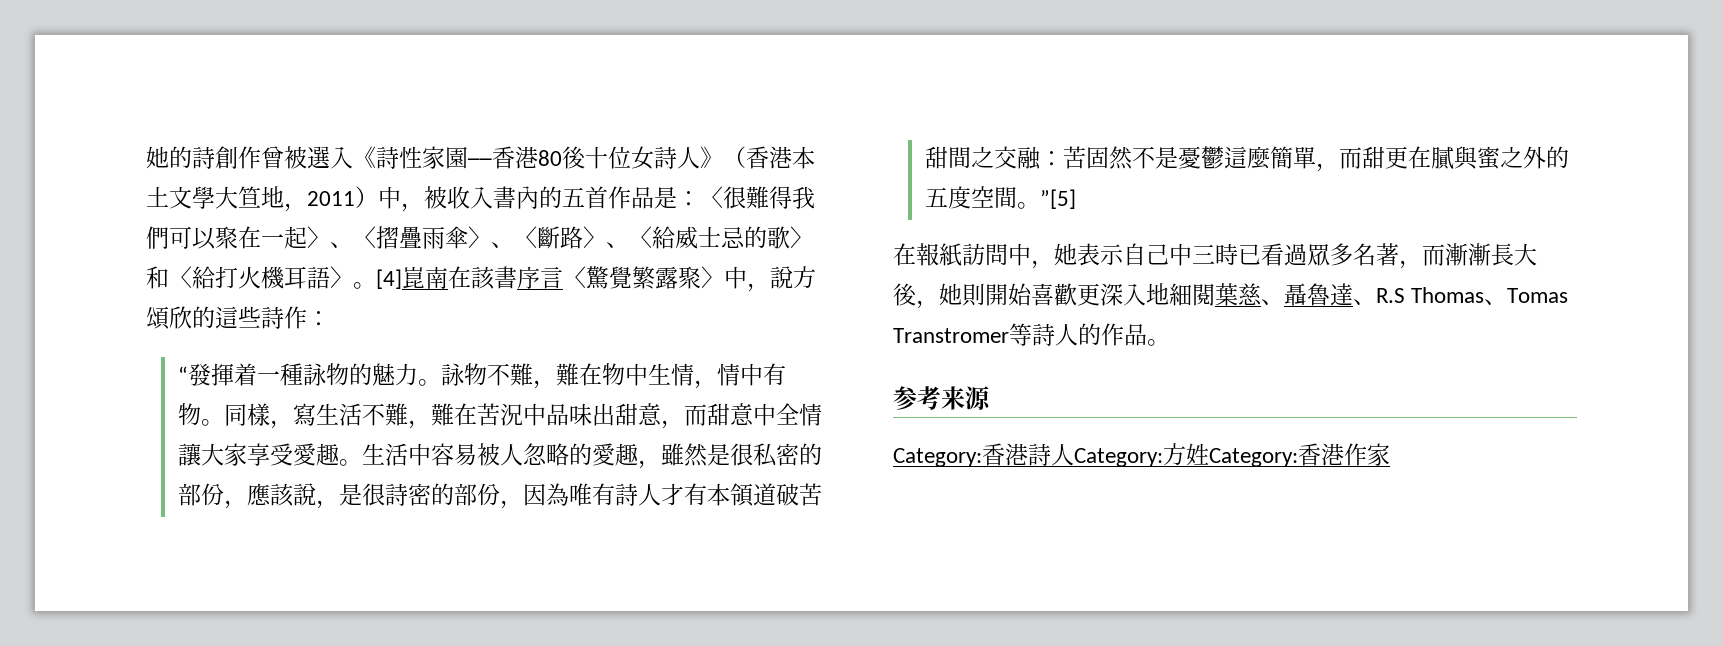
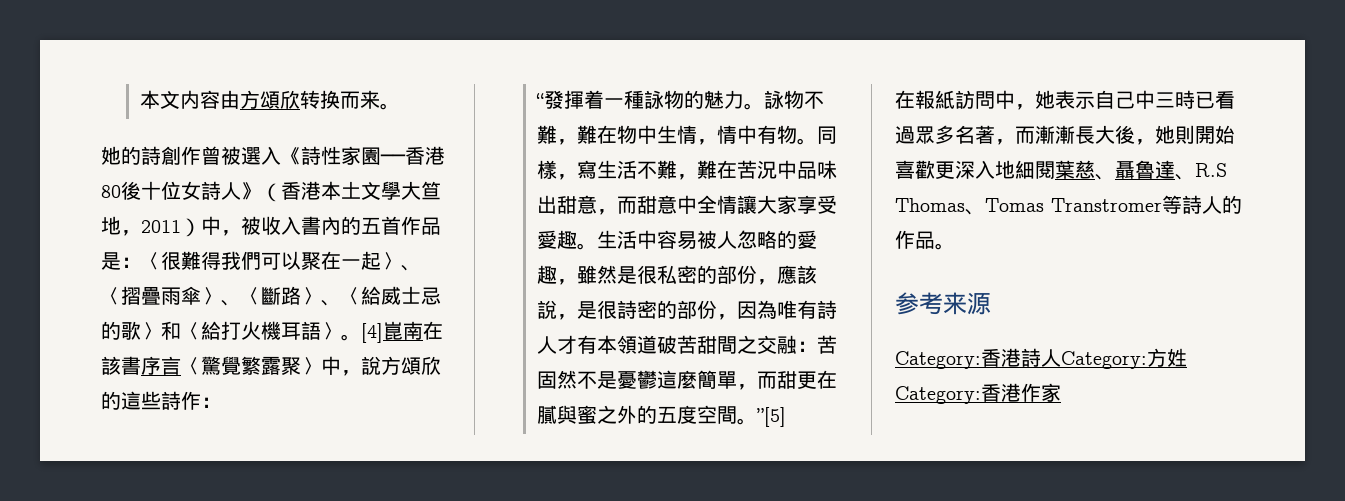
(146, 157) none -> [139,90,400,110] 本文内容由方頌欣转换而来。 //

